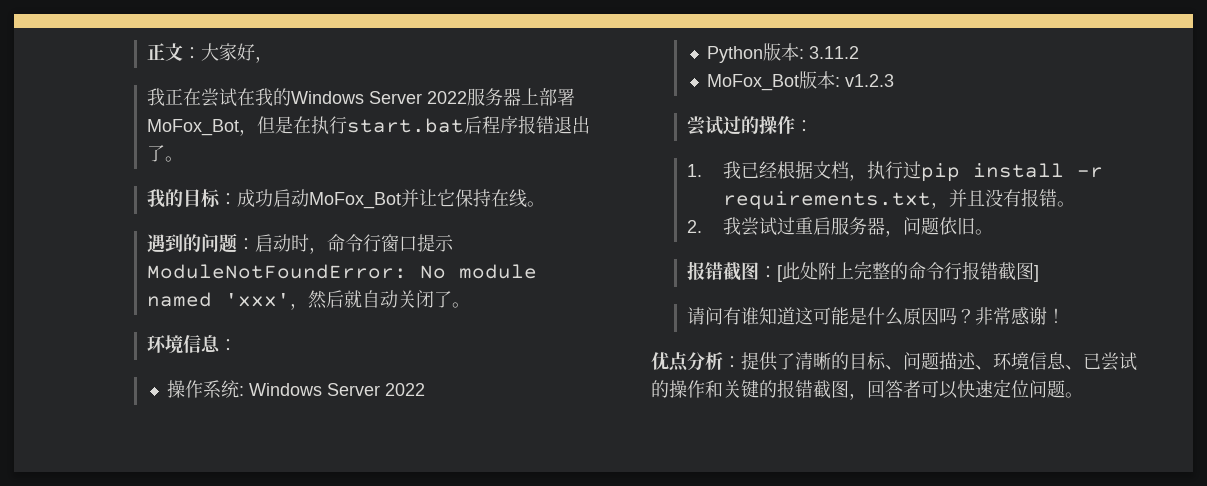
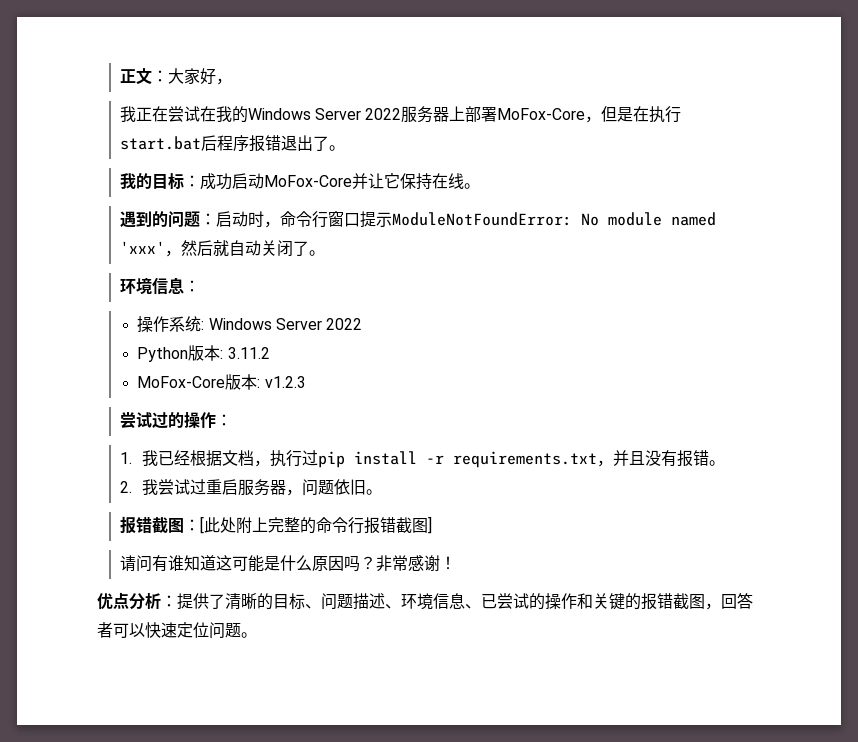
[146,119,239,136] MoFox_Bot -> [497,108,586,120] MoFox-Core
[308,192,401,209] MoFox_Bot -> [263,175,352,187] MoFox-Core
[706,74,799,91] MoFox_Bot -> [137,376,226,388] MoFox-Core

